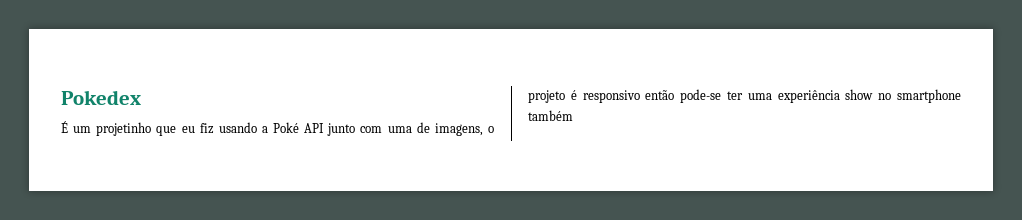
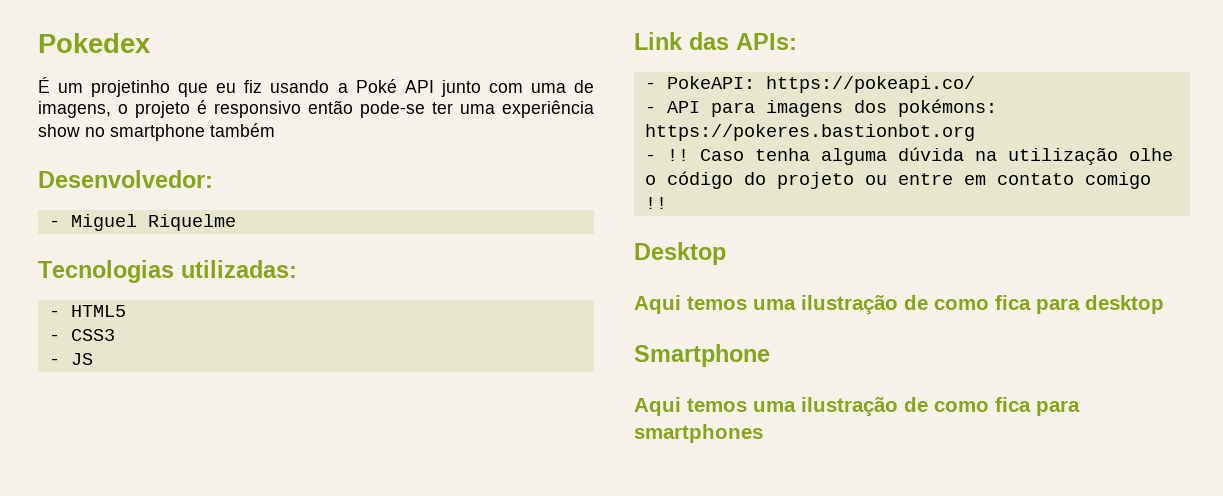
(573, 115) none -> [38,170,213,188] [48,214,236,231] [38,260,297,283] [48,305,126,317] [48,329,115,341] [48,353,93,365] [634,32,797,50] [644,76,975,93] [644,99,997,117] [644,124,975,141] [644,147,1173,165] [644,171,1151,189] [644,197,667,209] [634,242,726,265] [634,295,1164,315] [634,344,770,367] [634,397,1080,417] [634,424,763,443] // Desenvolvedor: // - Miguel Riquelme // Tecnologias utilizadas: // - HTML5 // - CSS3 // - JS // Link das APIs: // - PokeAPI: https://pokeapi.co/ // - API para imagens dos pokémons: https://pokeres.bastionbot.org // - !! Caso tenha alguma dúvida na utilização olhe o código do projeto ou entre em contato comigo !! // Desktop // Aqui temos uma ilustração de como fica para desktop // Smartphone // Aqui temos uma ilustração de como fica para smartphones

